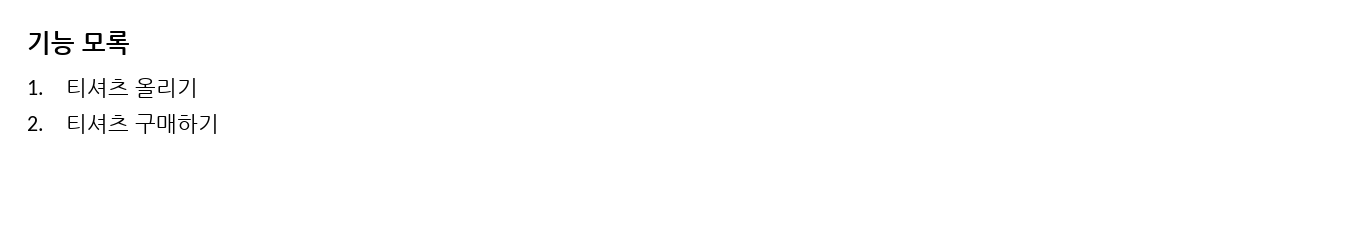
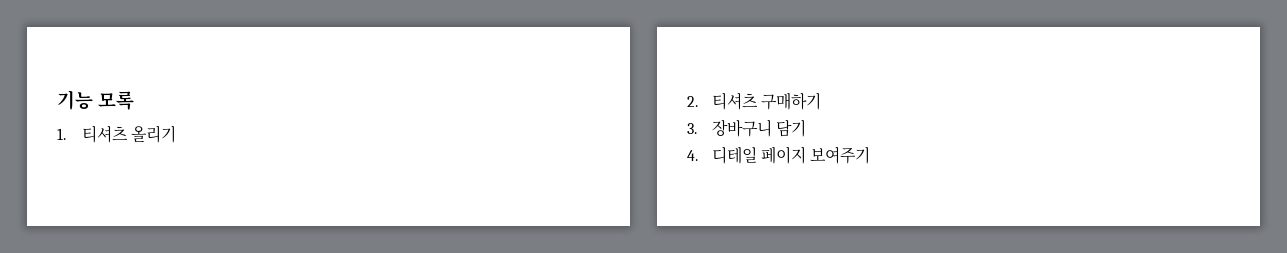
(219, 124) none -> [687,119,806,137] [687,146,871,164] // 3. 장바구니 담기 // 4. 디테일 페이지 보여주기

